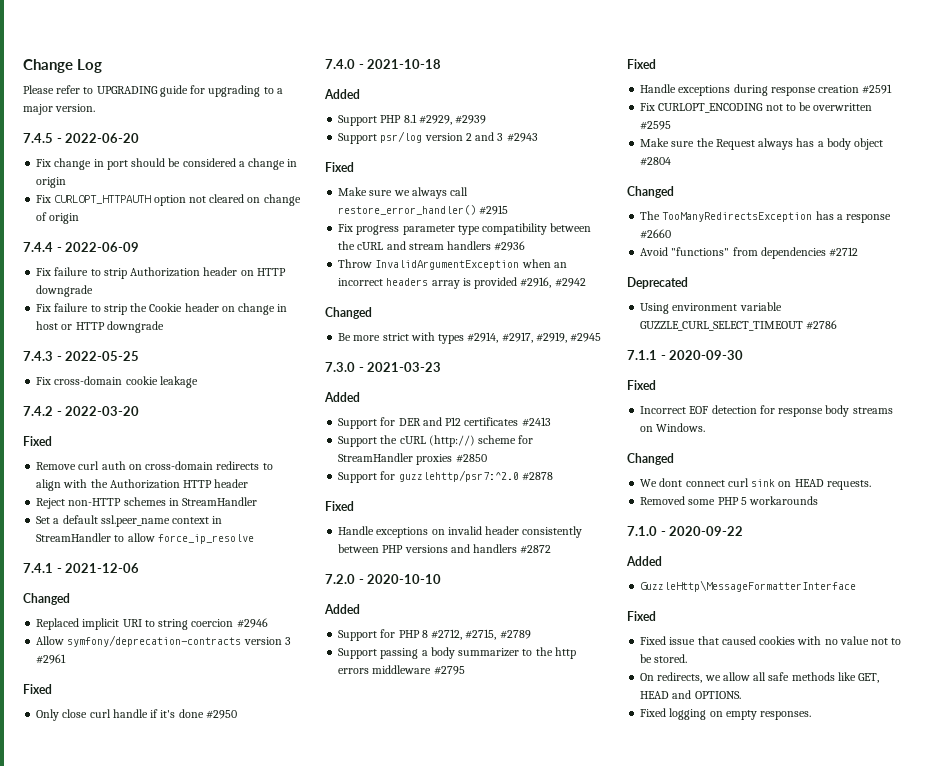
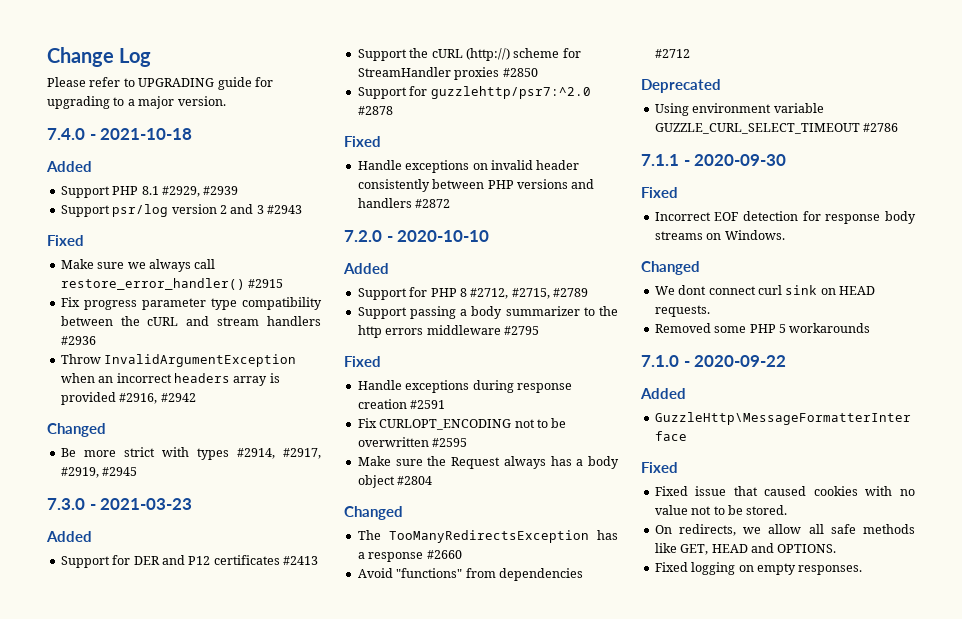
[23,133,140,143] [36,158,298,170] [36,177,67,188] [36,194,301,206] [36,212,80,224] [23,242,140,252] [36,267,286,279] [36,285,94,297] [36,303,288,315] [36,321,164,333] [23,351,140,361] [36,376,198,388] [23,406,140,416] [23,436,52,446] [36,461,273,470] [36,479,249,491] [36,497,258,509] [36,515,223,527] [36,533,254,544] [23,563,140,573] [23,593,70,605] [36,618,268,630] [36,635,291,647] [36,654,67,664] [23,684,52,694] [36,709,237,721] // 7.4.5 - 2022-06-20 // Fix change in port should be considered a change in origin // Fix CURLOPT_HTTPAUTH option not cleared on change of origin // 7.4.4 - 2022-06-09 // Fix failure to strip Authorization header on HTTP downgrade // Fix failure to strip the Cookie header on change in host or HTTP downgrade // 7.4.3 - 2022-05-25 // Fix cross-domain cookie leakage // 7.4.2 - 2022-03-20 // Fixed // Remove curl auth on cross-domain redirects to align with the Authorization HTTP header // Reject non-HTTP schemes in StreamHandler // Set a default ssl.peer_name context in StreamHandler to allow force_ip_resolve // 7.4.1 - 2021-12-06 // Changed // Replaced implicit URI to string coercion #2946 // Allow symfony/deprecation-contracts version 3 #2961 // Fixed // Only close curl handle if it's done #2950 -> (226, 101) none

